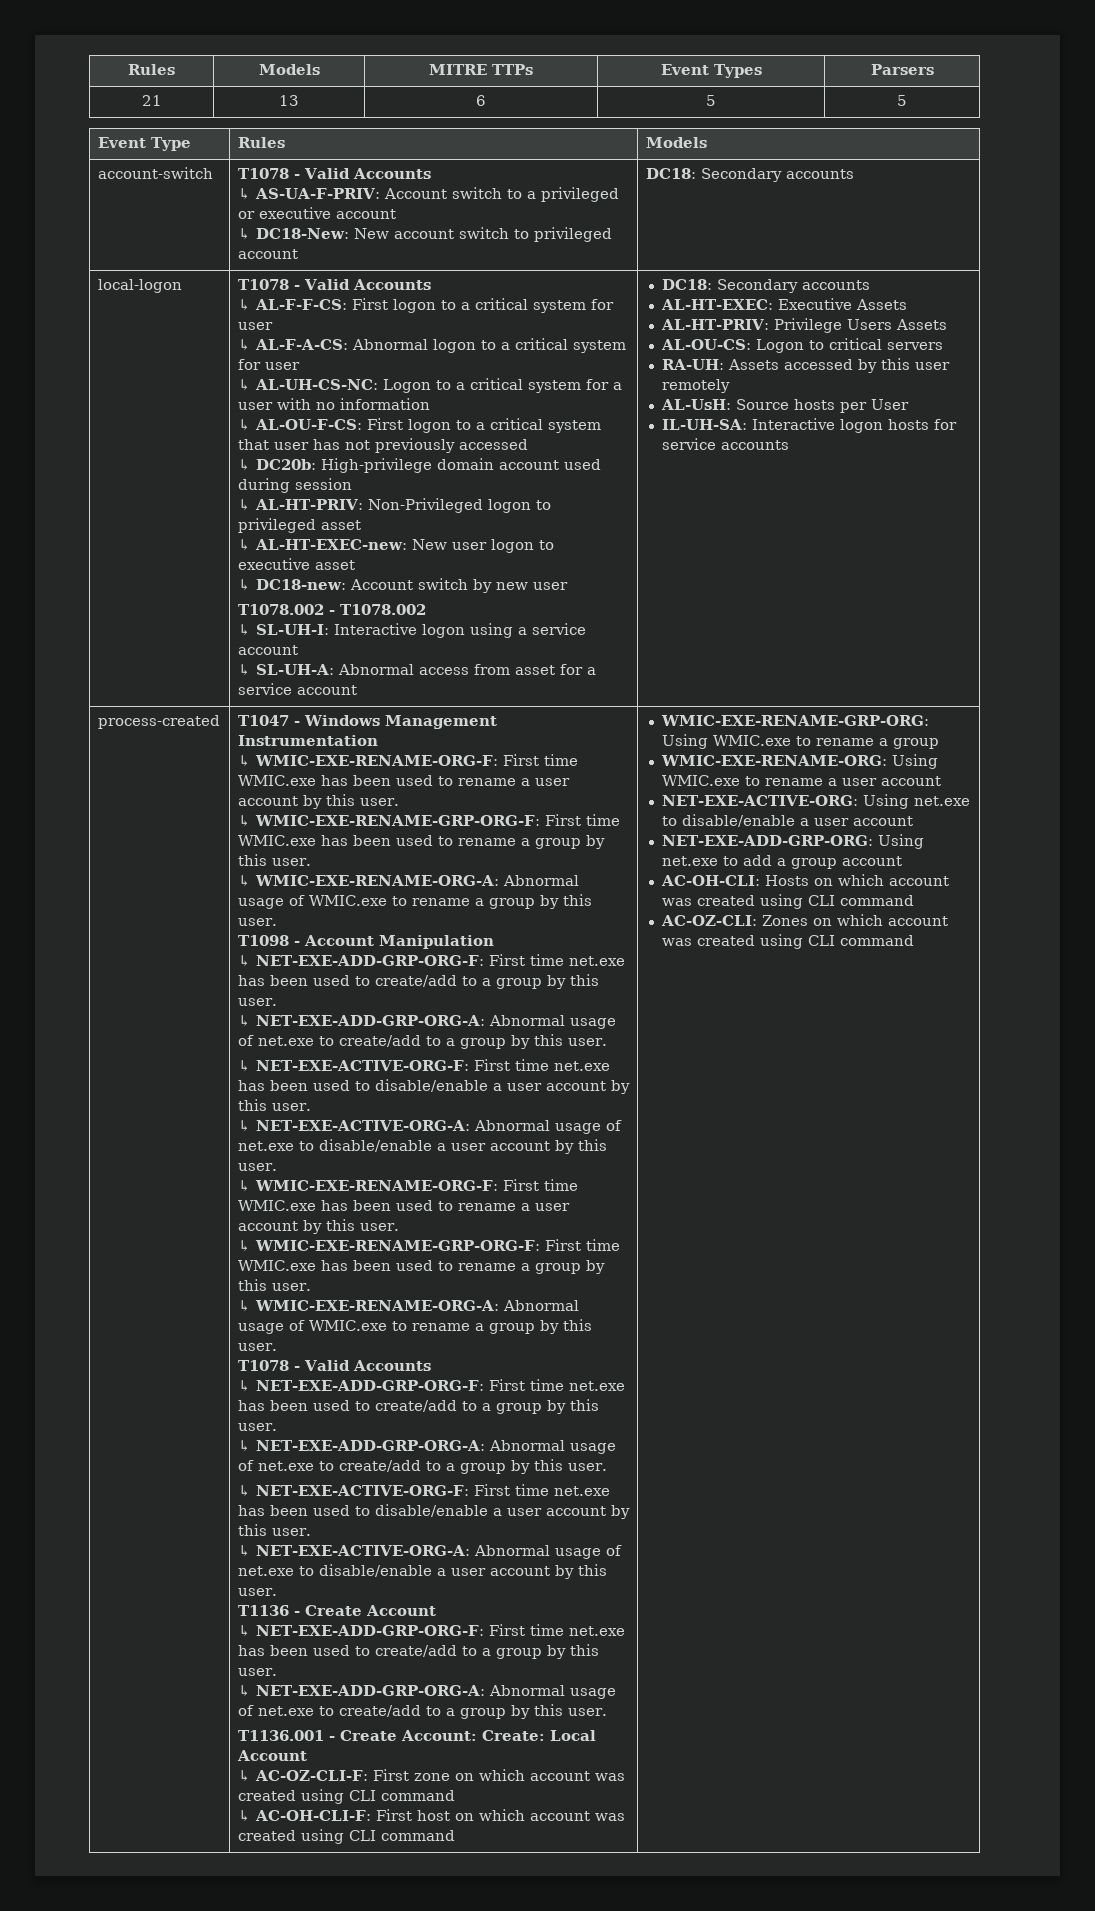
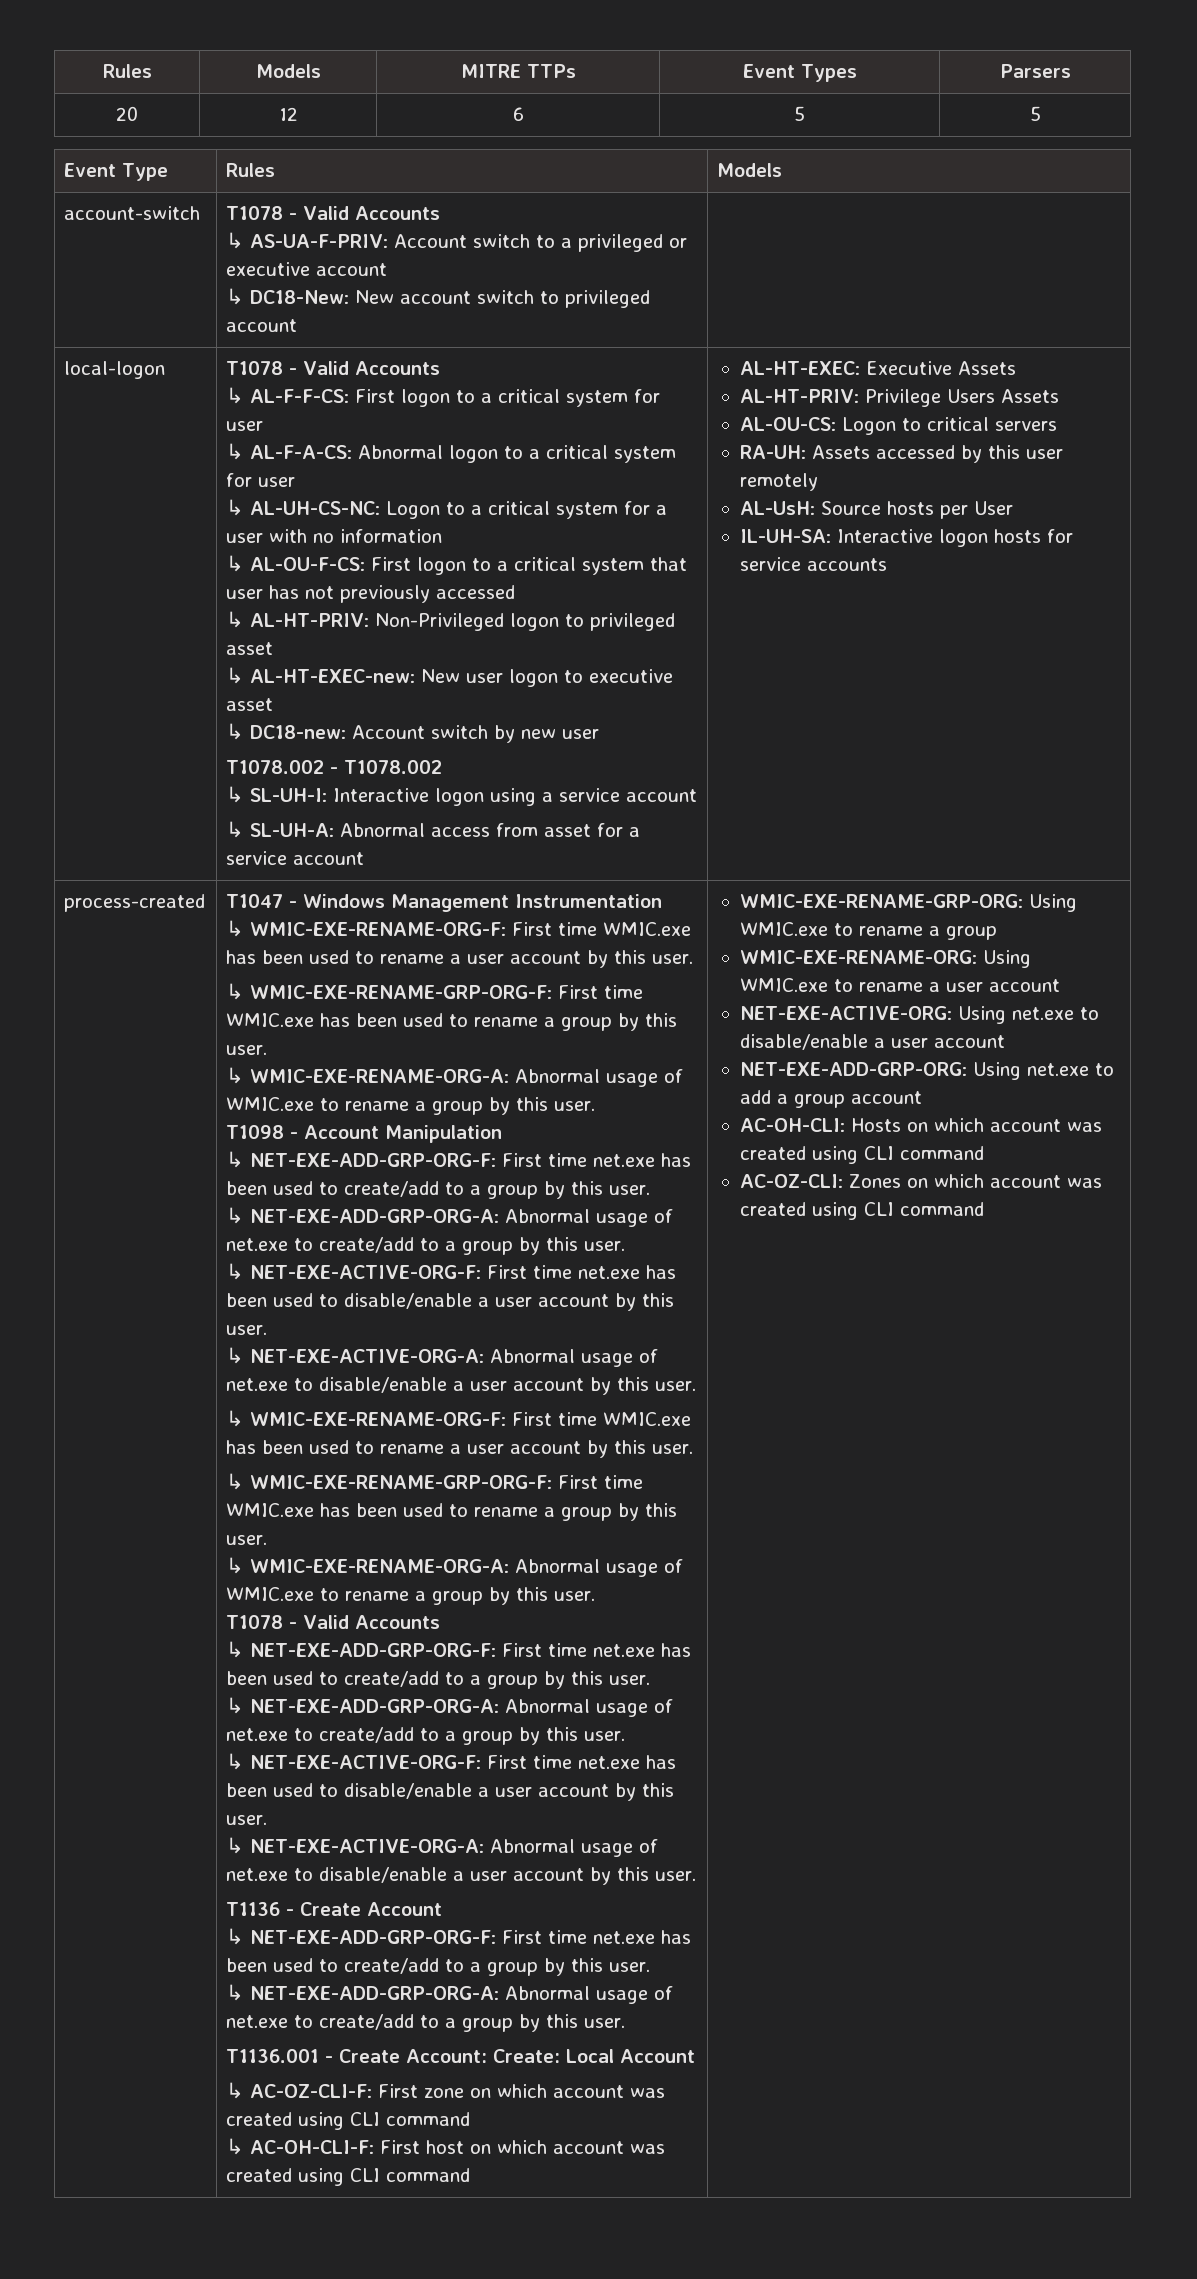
[141,95,162,106] [279,95,299,106] 21 | 13 -> [116,106,138,121] [278,107,298,121] 20 | 12
[645,168,854,182] DC18: Secondary accounts -> (298, 325) none
[237,458,601,473] [237,478,352,493] // ↳ DC20b: High-privilege domain account used during session -> (516, 592) none
[661,279,870,293] DC18: Secondary accounts // -> (365, 858) none

